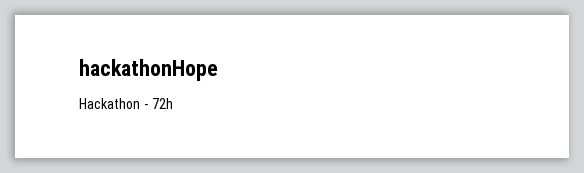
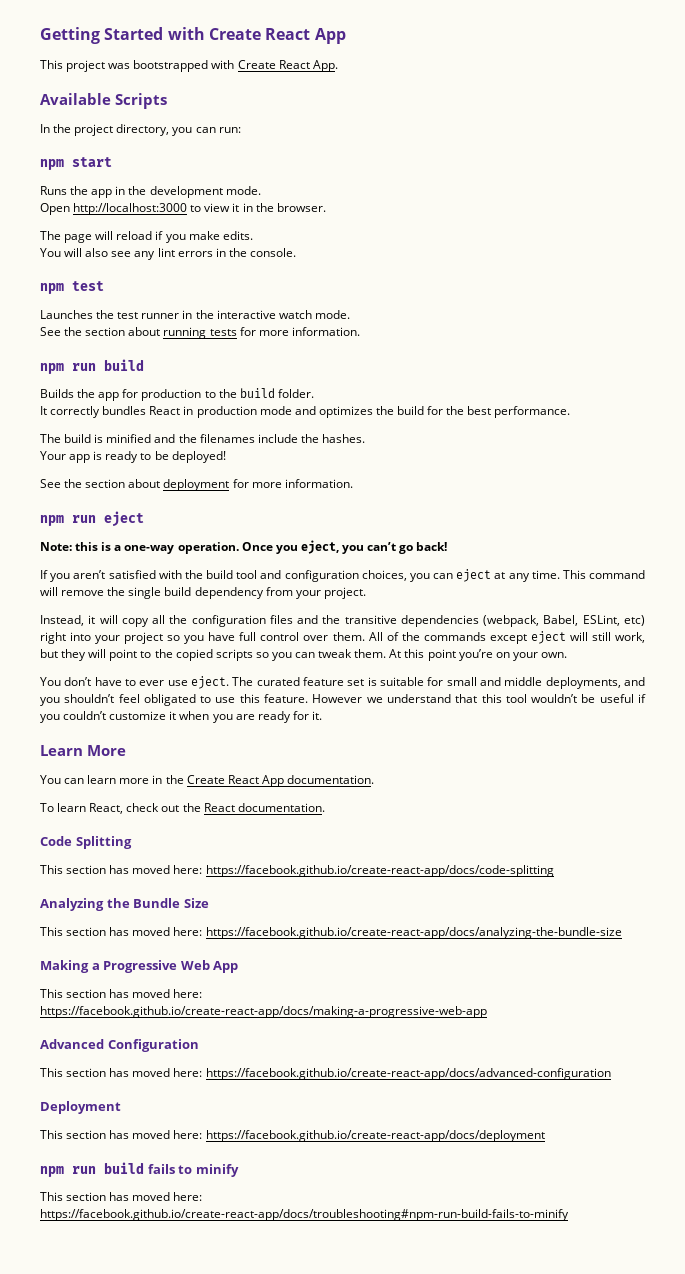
[79,59,218,81] [79,98,173,109] hackathonHope // Hackathon - 72h -> [40,27,346,44] [40,60,338,72] [40,93,167,109] [40,124,241,136] [40,157,112,170] [40,186,261,198] [40,203,326,215] [40,231,253,243] [40,248,296,260] [40,281,104,294] [40,310,350,319] [40,327,360,339] [40,359,144,374] [40,388,314,401] [40,406,571,418] [40,434,365,443] [40,451,226,463] [40,479,353,491] [40,511,144,527] [40,540,448,554] [40,569,645,582] [40,587,366,599] [40,615,645,627] [40,631,645,644] [40,649,567,661] [40,676,645,689] [40,694,646,706] [40,711,322,723] [40,745,126,756] [40,775,374,787] [40,803,325,814] [40,836,132,849] [40,865,554,877] [40,898,209,911] [40,927,622,939] [40,960,239,973] [40,989,203,998] [40,1006,487,1018] [40,1039,199,1052] [40,1068,611,1080] [40,1101,121,1114] [40,1130,545,1142] [40,1162,239,1177] [40,1192,203,1201] [40,1209,569,1221] Getting Started with Create React App // This project was bootstrapped with Create React App. // Available Scripts // In the project directory, you can run: // npm start // Runs the app in the development mode. // Open http://localhost:3000 to view it in the browser. // The page will reload if you make edits. // You will also see any lint errors in the console. // npm test // Launches the test runner in the interactive watch mode. // See the section about running tests for more information. // npm run build // Builds the app for production to the build folder. // It correctly bundles React in production mode and optimizes the build for the best performance. // The build is minified and the filenames include the hashes. // Your app is ready to be deployed! // See the section about deployment for more information. // npm run eject // Note: this is a one-way operation. Once you eject, you can’t go back! // If you aren’t satisfied with the build tool and configuration choices, you can eject at any time. This command will remove the single build dependency from your project. // Instead, it will copy all the configuration files and the transitive dependencies (webpack, Babel, ESLint, etc) right into your project so you have full control over them. All of the commands except eject will still work, but they will point to the copied scripts so you can tweak them. At this point you’re on your own. // You don’t have to ever use eject. The curated feature set is suitable for small and middle deployments, and you shouldn’t feel obligated to use this feature. However we understand that this tool wouldn’t be useful if you couldn’t customize it when you are ready for it. // Learn More // You can learn more in the Create React App documentation. // To learn React, check out the React documentation. // Code Splitting // This section has moved here: https://facebook.github.io/create-react-app/docs/code-splitting // Analyzing the Bundle Size // This section has moved here: https://facebook.github.io/create-react-app/docs/analyzing-the-bundle-size // Making a Progressive Web App // This section has moved here: https://facebook.github.io/create-react-app/docs/making-a-progressive-web-app // Advanced Configuration // This section has moved here: https://facebook.github.io/create-react-app/docs/advanced-configuration // Deployment // This section has moved here: https://facebook.github.io/create-react-app/docs/deployment // npm run build fails to minify // This section has moved here: https://facebook.github.io/create-react-app/docs/troubleshooting#npm-run-build-fails-to-minify

